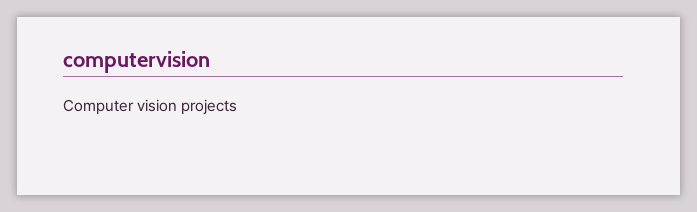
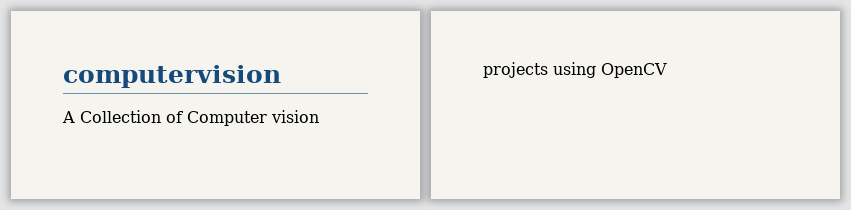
(210, 62) none -> [62,110,183,123] A Collection of
(238, 107) none -> [553,62,667,78] using OpenCV

